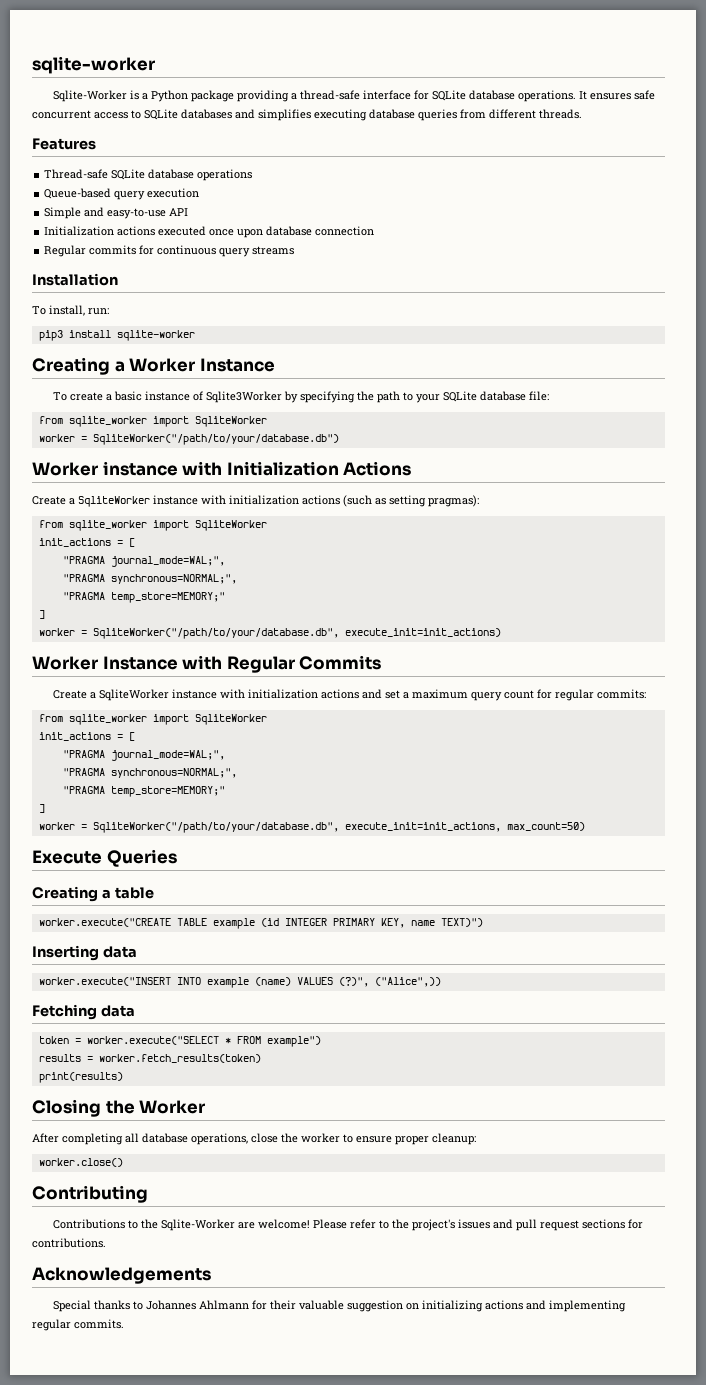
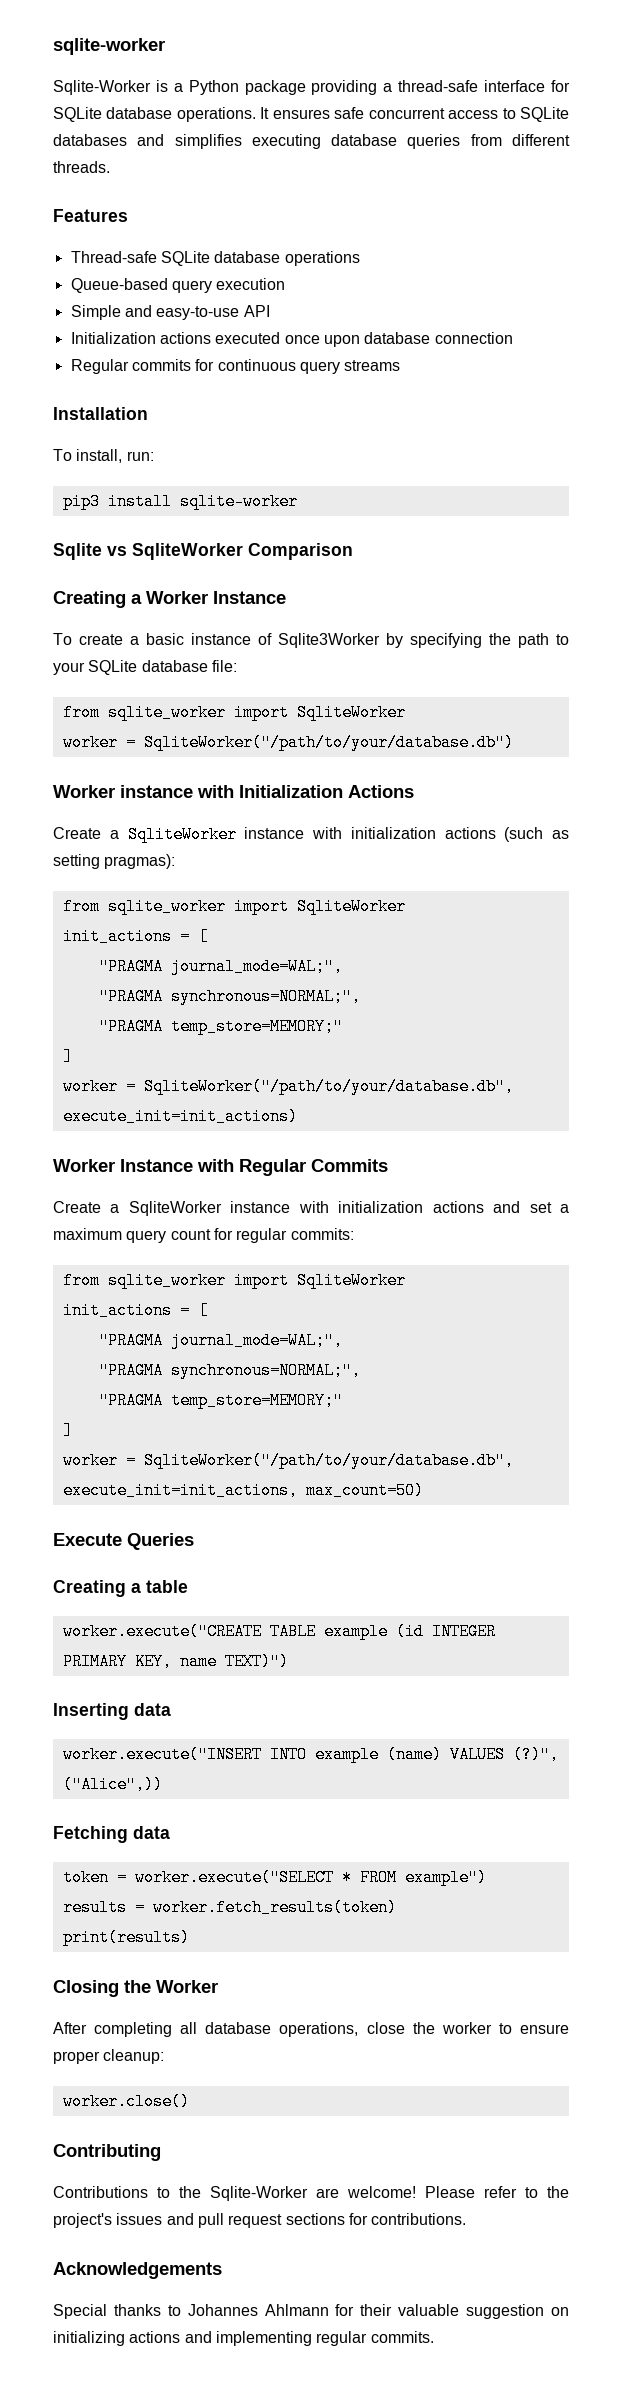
(195, 335) none -> [53,543,353,560] // Sqlite vs SqliteWorker Comparison

